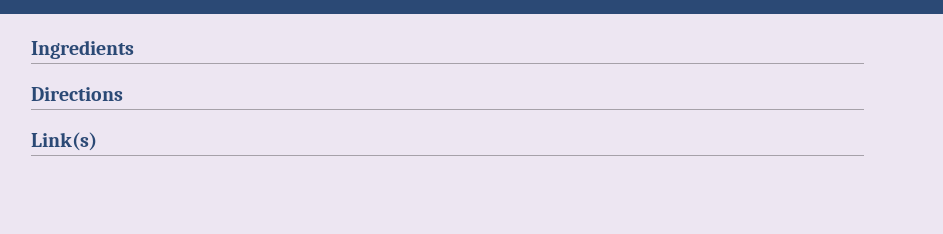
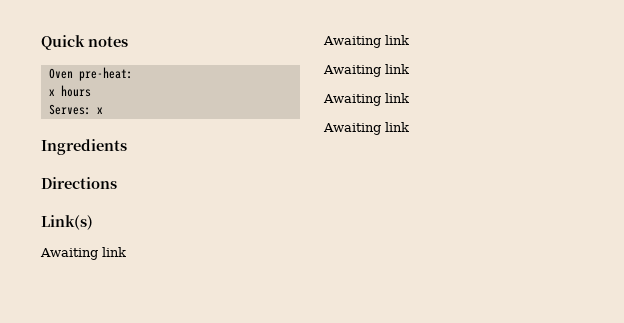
[31,40,134,59] [31,87,123,101] [31,132,97,151] Ingredients // Directions // Link(s) -> [41,35,128,50] [48,67,133,81] [48,85,91,97] [48,104,103,115] [41,139,127,155] [41,177,117,189] [41,215,93,230] [40,247,126,260] [323,35,409,48] [323,64,409,77] [323,93,409,106] [323,122,409,135] Quick notes // Oven pre-heat: // x hours // Serves: x // Ingredients // Directions // Link(s) // Awaiting link // Awaiting link // Awaiting link // Awaiting link // Awaiting link

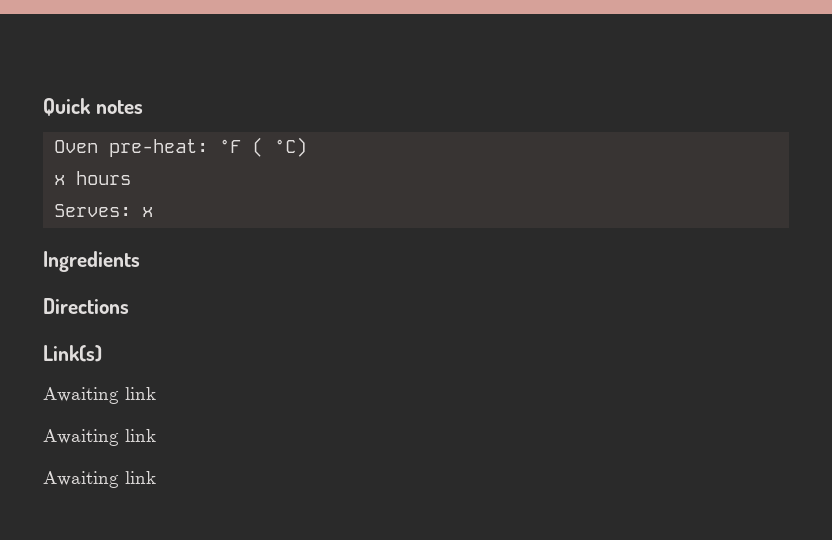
(133, 74) none -> [219,137,308,157] °F ( °C)
[323,93,409,106] [323,122,409,135] // Awaiting link // Awaiting link -> (156, 477) none

